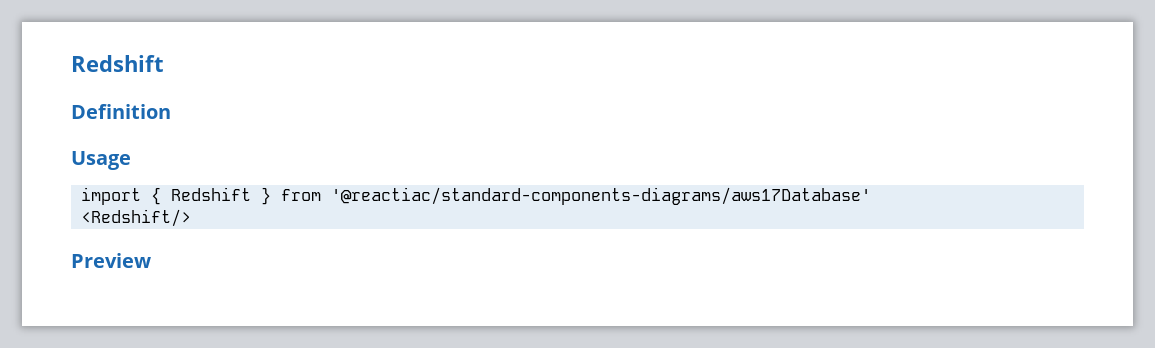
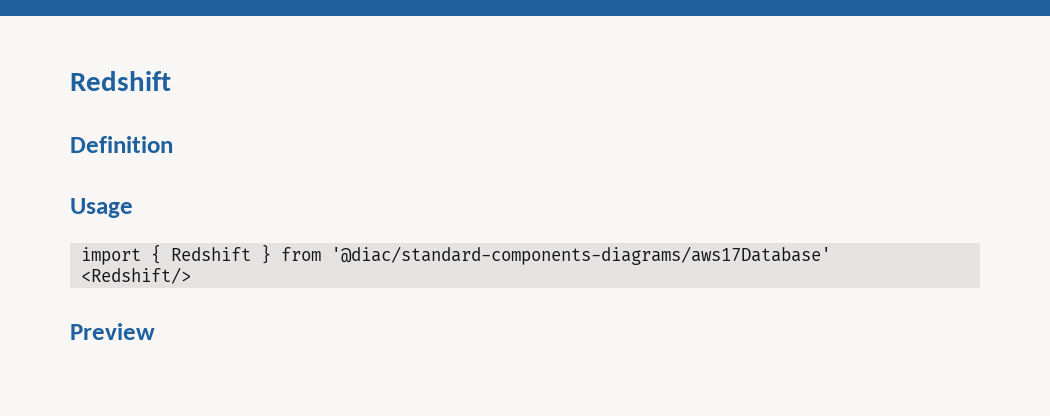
[331,187,872,205] '@reactiac/standard-components-diagrams/aws17Database' -> [331,246,832,265] '@diac/standard-components-diagrams/aws17Database'

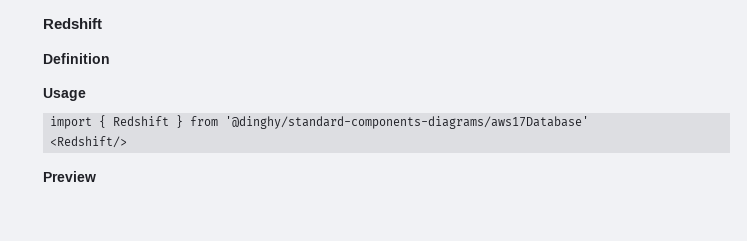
[331,246,832,265] '@diac/standard-components-diagrams/aws17Database' -> [225,116,590,129] '@dinghy/standard-components-diagrams/aws17Database'

